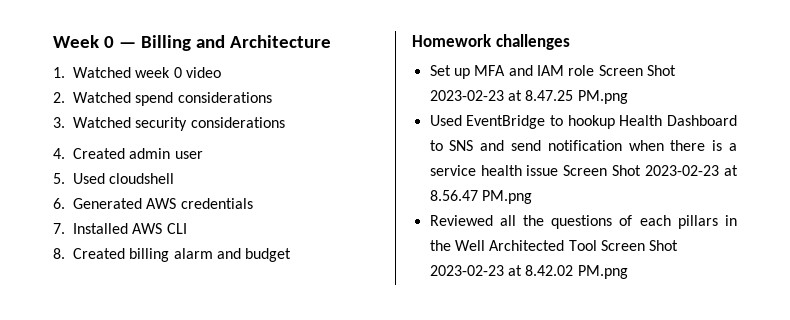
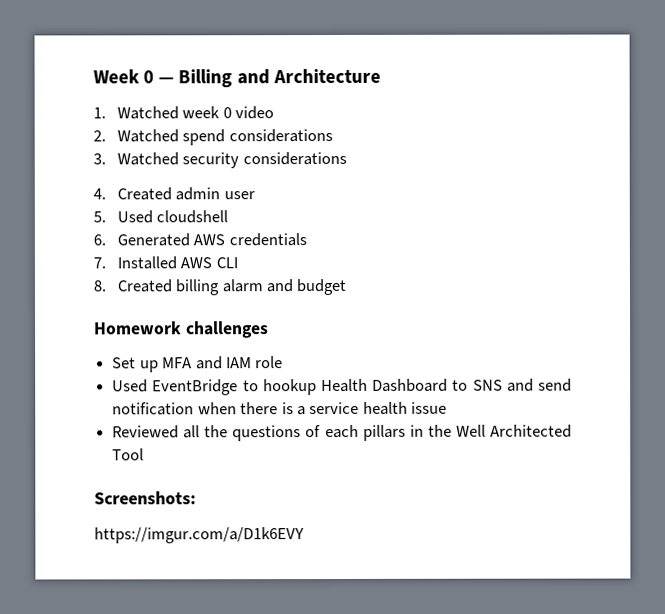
[598,65,676,76] [429,90,628,104] Screen Shot 2023-02-23 at 8.47.25 PM.png -> (284, 362) none
[563,165,738,176] [429,190,532,204] Screen Shot 2023-02-23 at 8.56.47 PM.png -> (448, 407) none
[600,240,679,251] [429,265,628,279] Screen Shot 2023-02-23 at 8.42.02 PM.png -> [94,491,196,505] [94,527,304,544] // Screenshots: // https://imgur.com/a/D1k6EVY

